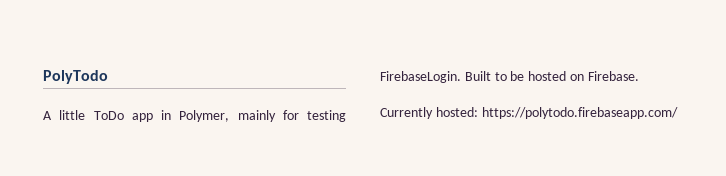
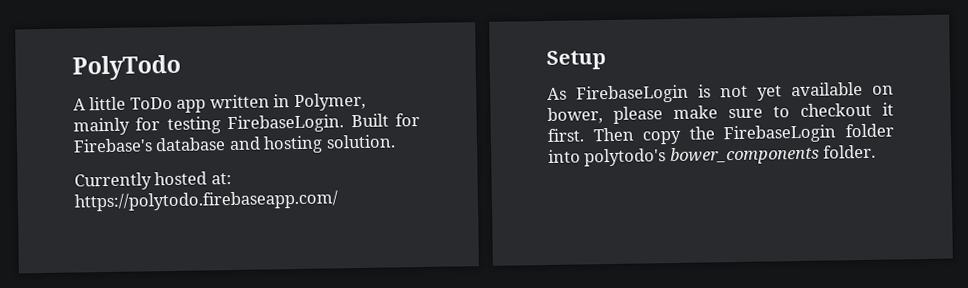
(153, 117) none -> [209,94,270,109] written
[494,71,639,81] to be hosted on Firebase. -> [395,113,420,127] [73,134,396,154] for Firebase's database and hosting solution.
[435,107,478,117] hosted: -> [154,171,232,186] hosted at:
(678, 113) none -> [546,50,606,70] [547,81,894,104] [547,102,894,124] [547,123,894,145] [548,144,877,167] // Setup // As FirebaseLogin is not yet available on bower, please make sure to checkout it first. Then copy the FirebaseLogin folder into polytodo's bower_components folder.

